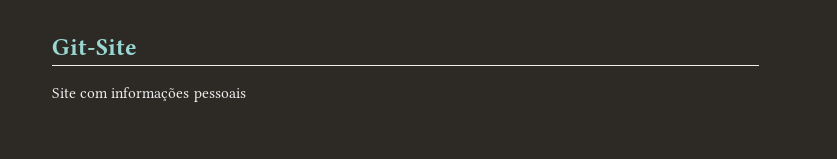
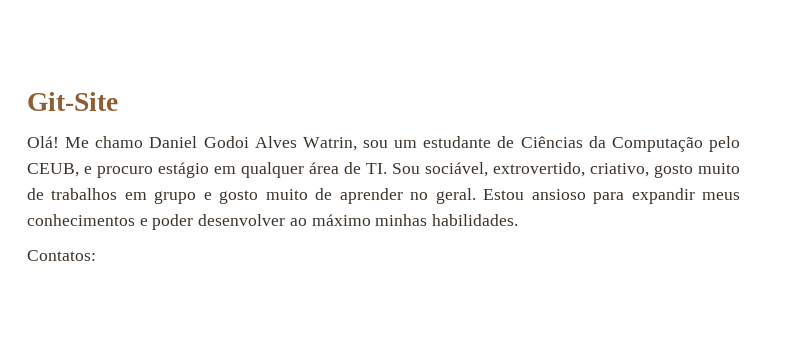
[52,87,246,102] Site com informações pessoais -> [27,136,740,152] [27,162,740,178] [27,188,740,204] [27,214,519,230] [27,250,96,261] Olá! Me chamo Daniel Godoi Alves Watrin, sou um estudante de Ciências da Computação pelo CEUB, e procuro estágio em qualquer área de TI. Sou sociável, extrovertido, criativo, gosto muito de trabalhos em grupo e gosto muito de aprender no geral. Estou ansioso para expandir meus conhecimentos e poder desenvolver ao máximo minhas habilidades. // Contatos:

